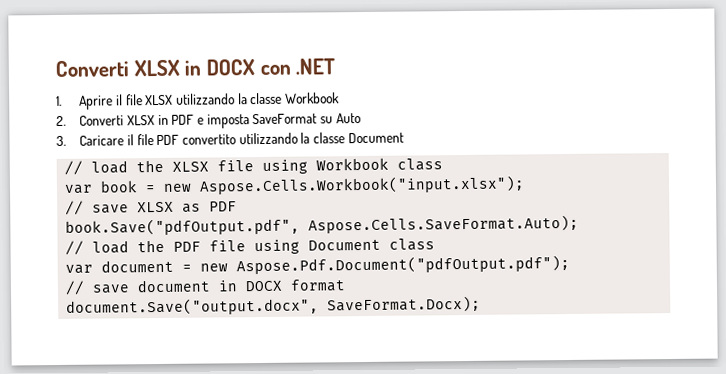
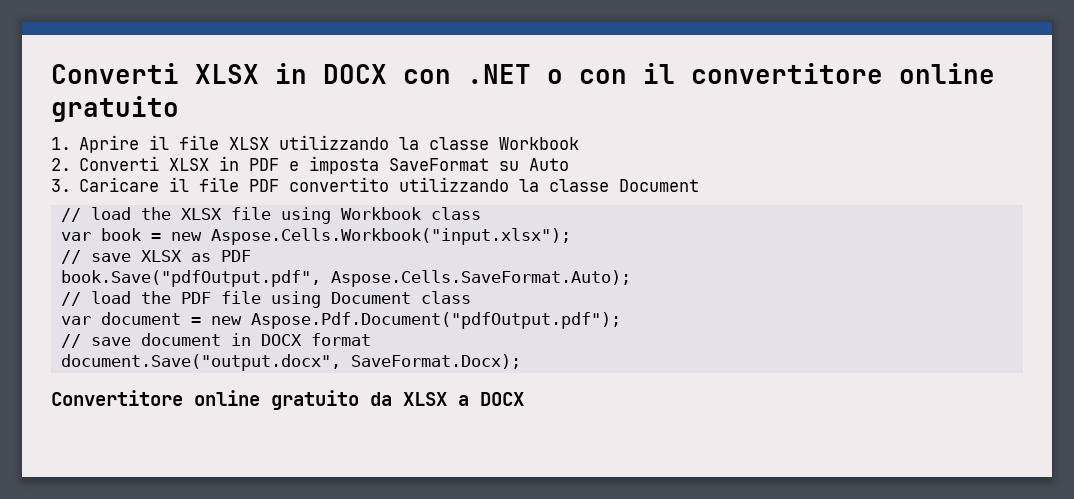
(336, 66) none -> [547,63,995,84] [51,96,179,122] o con il convertitore online gratuito
(482, 304) none -> [51,390,524,410] // Convertitore online gratuito da XLSX a DOCX

